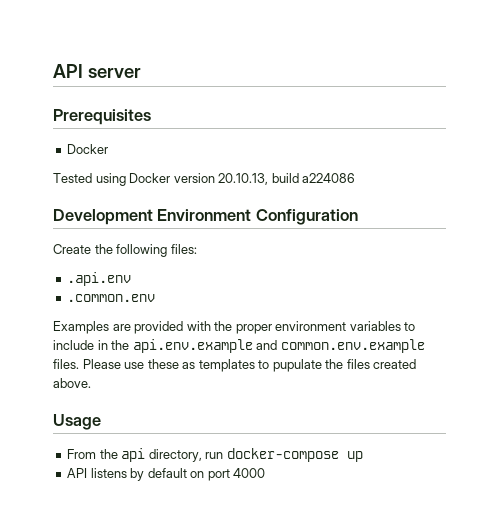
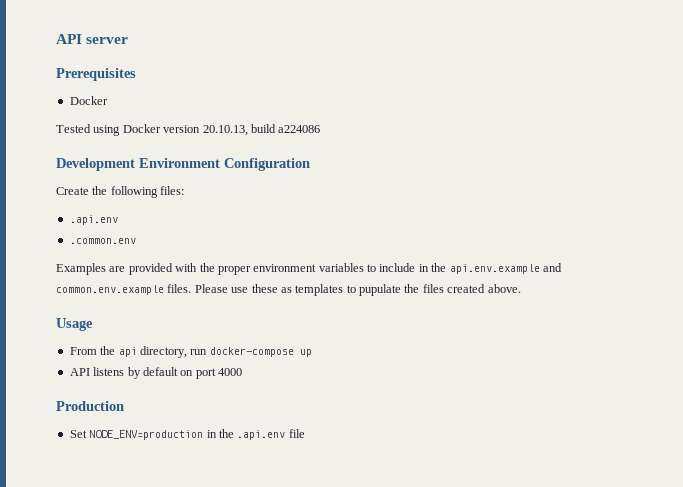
(266, 473) none -> [56,401,124,411] [69,429,305,440] // Production // Set NODE_ENV=production in the .api.env file

